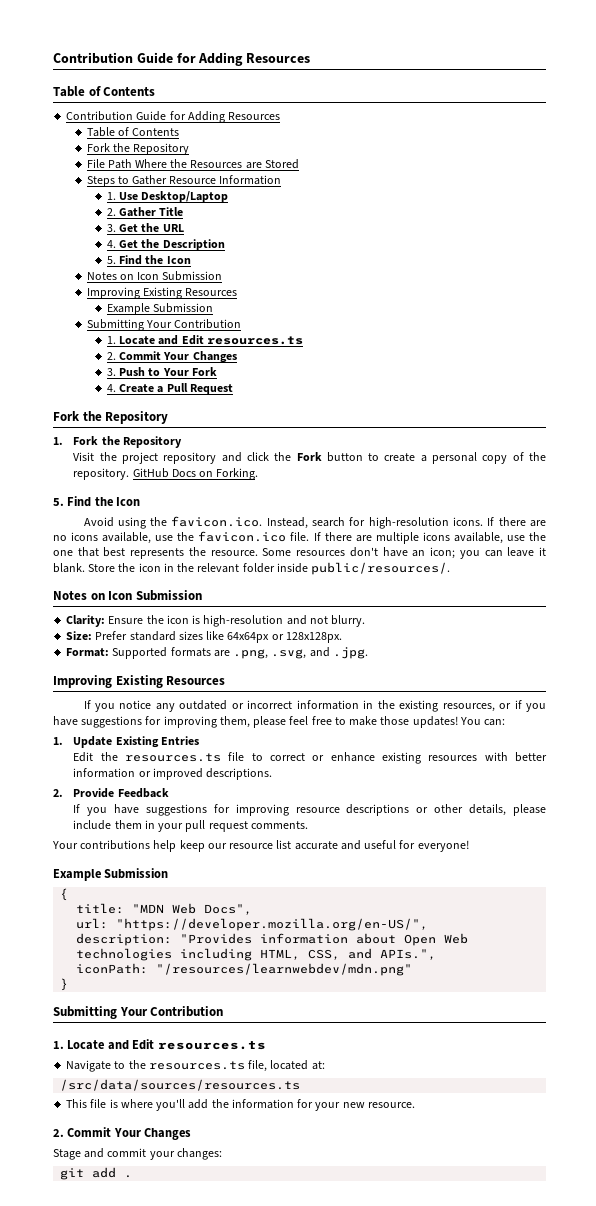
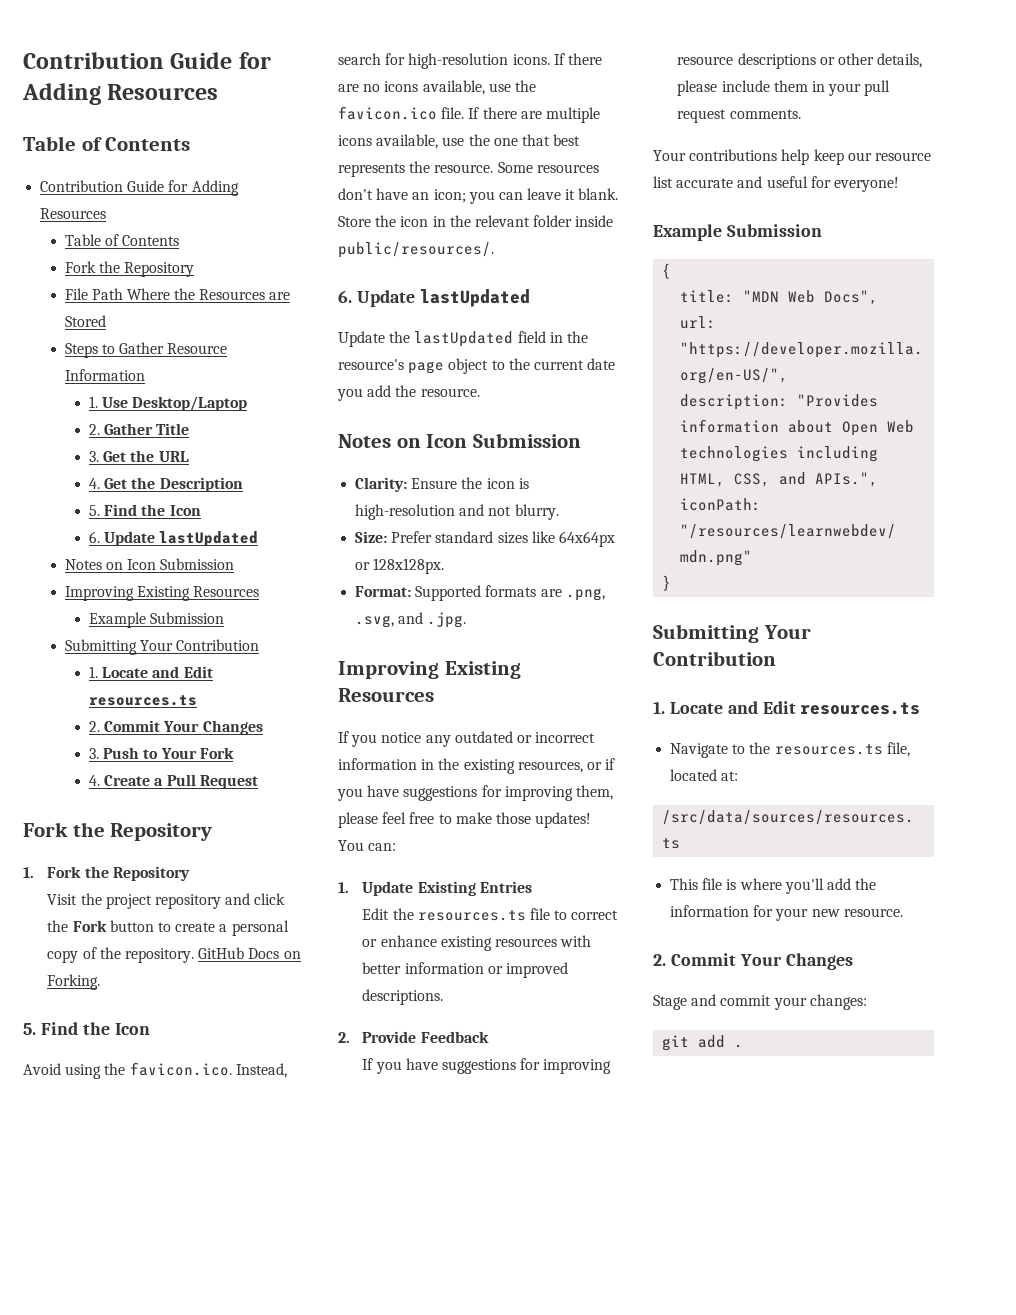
(191, 260) none -> [89,531,259,547] // 6. Update lastUpdated
(451, 568) none -> [338,289,530,307] [338,331,588,347] [338,358,616,374] [337,385,480,401] // 6. Update lastUpdated // Update the lastUpdated field in the resource's page object to the current date you add the resource.

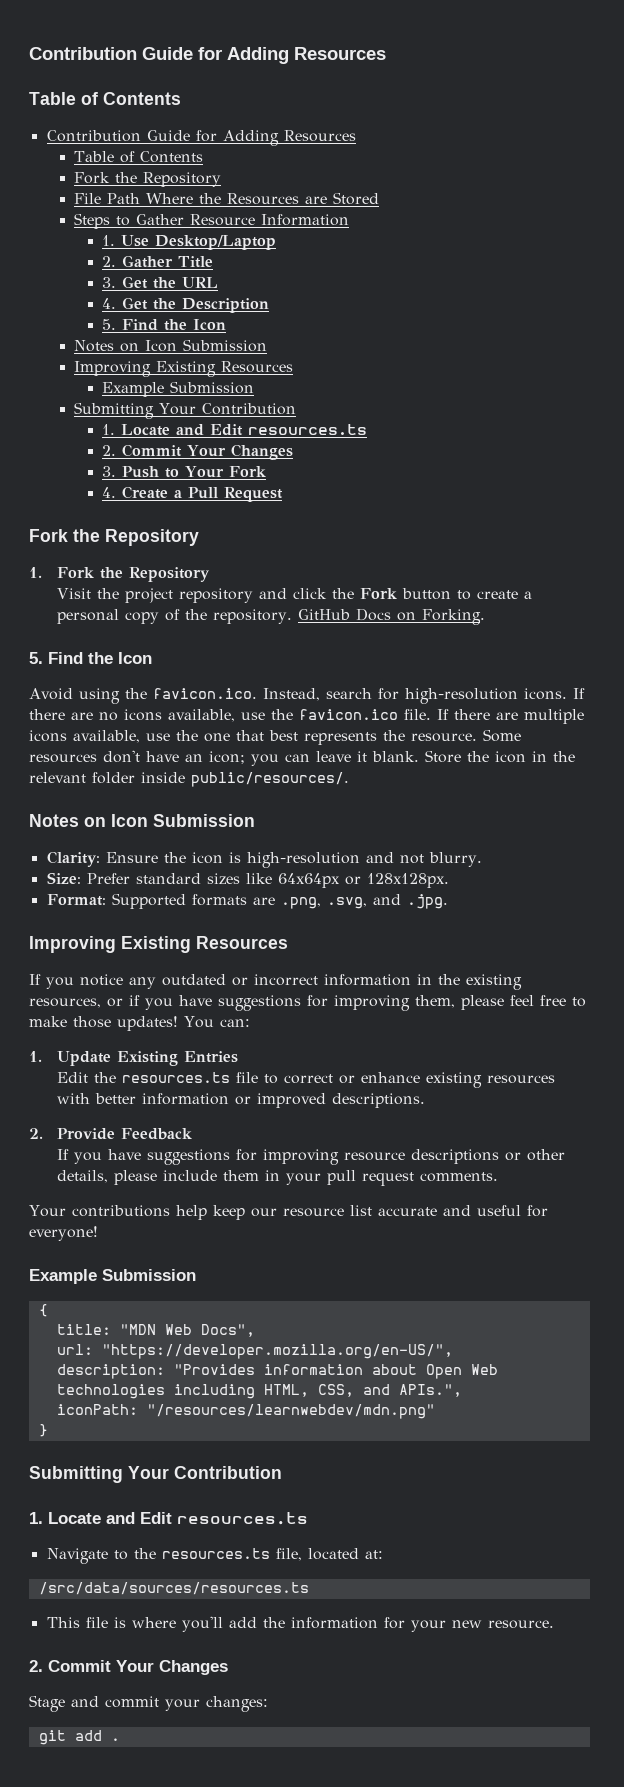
[89,531,259,547] // 6. Update lastUpdated -> (227, 324) none
[338,289,530,307] [338,331,588,347] [338,358,616,374] [337,385,480,401] // 6. Update lastUpdated // Update the lastUpdated field in the resource's page object to the current date you add the resource. -> (349, 779) none

